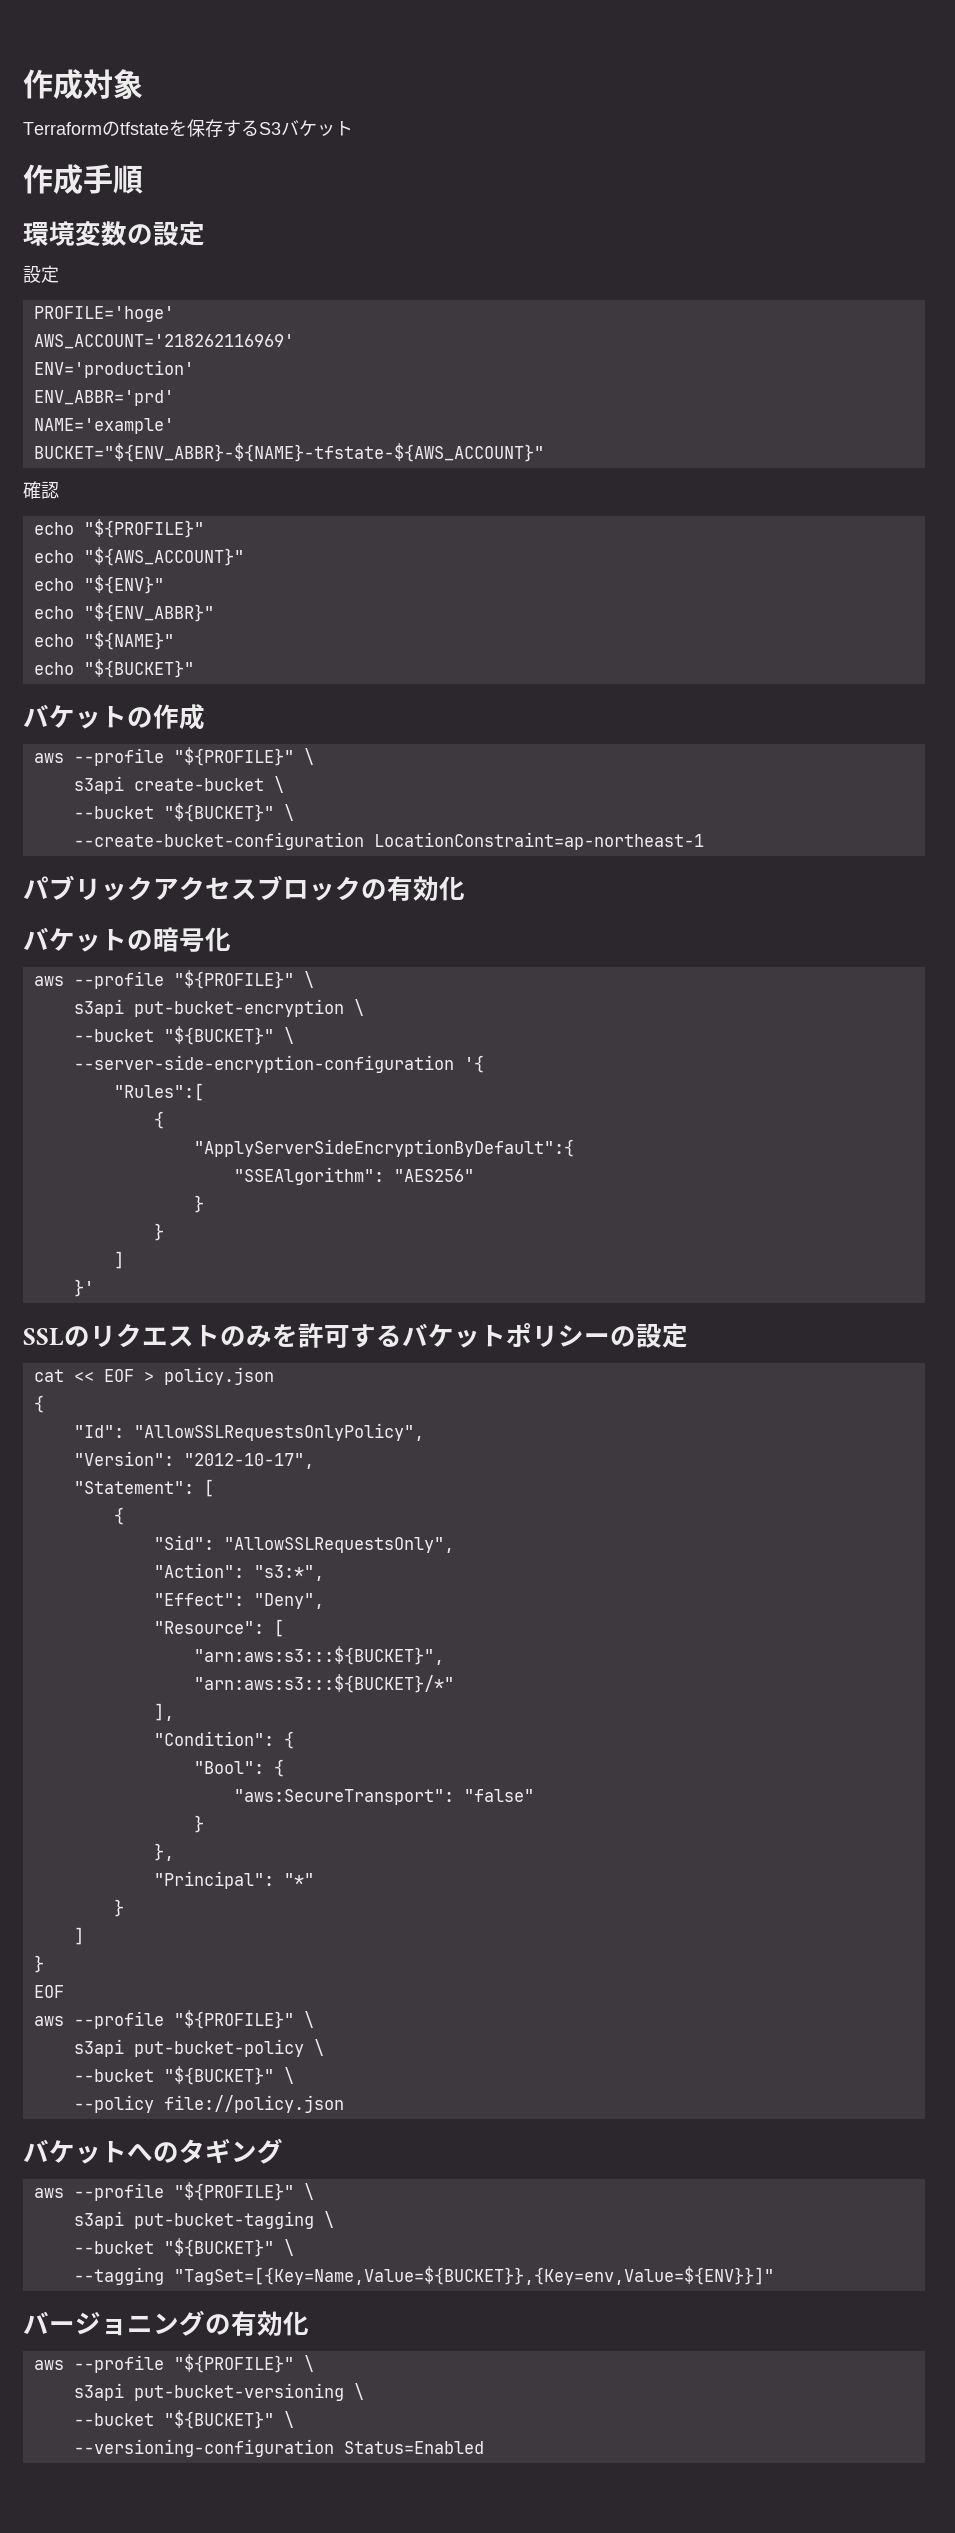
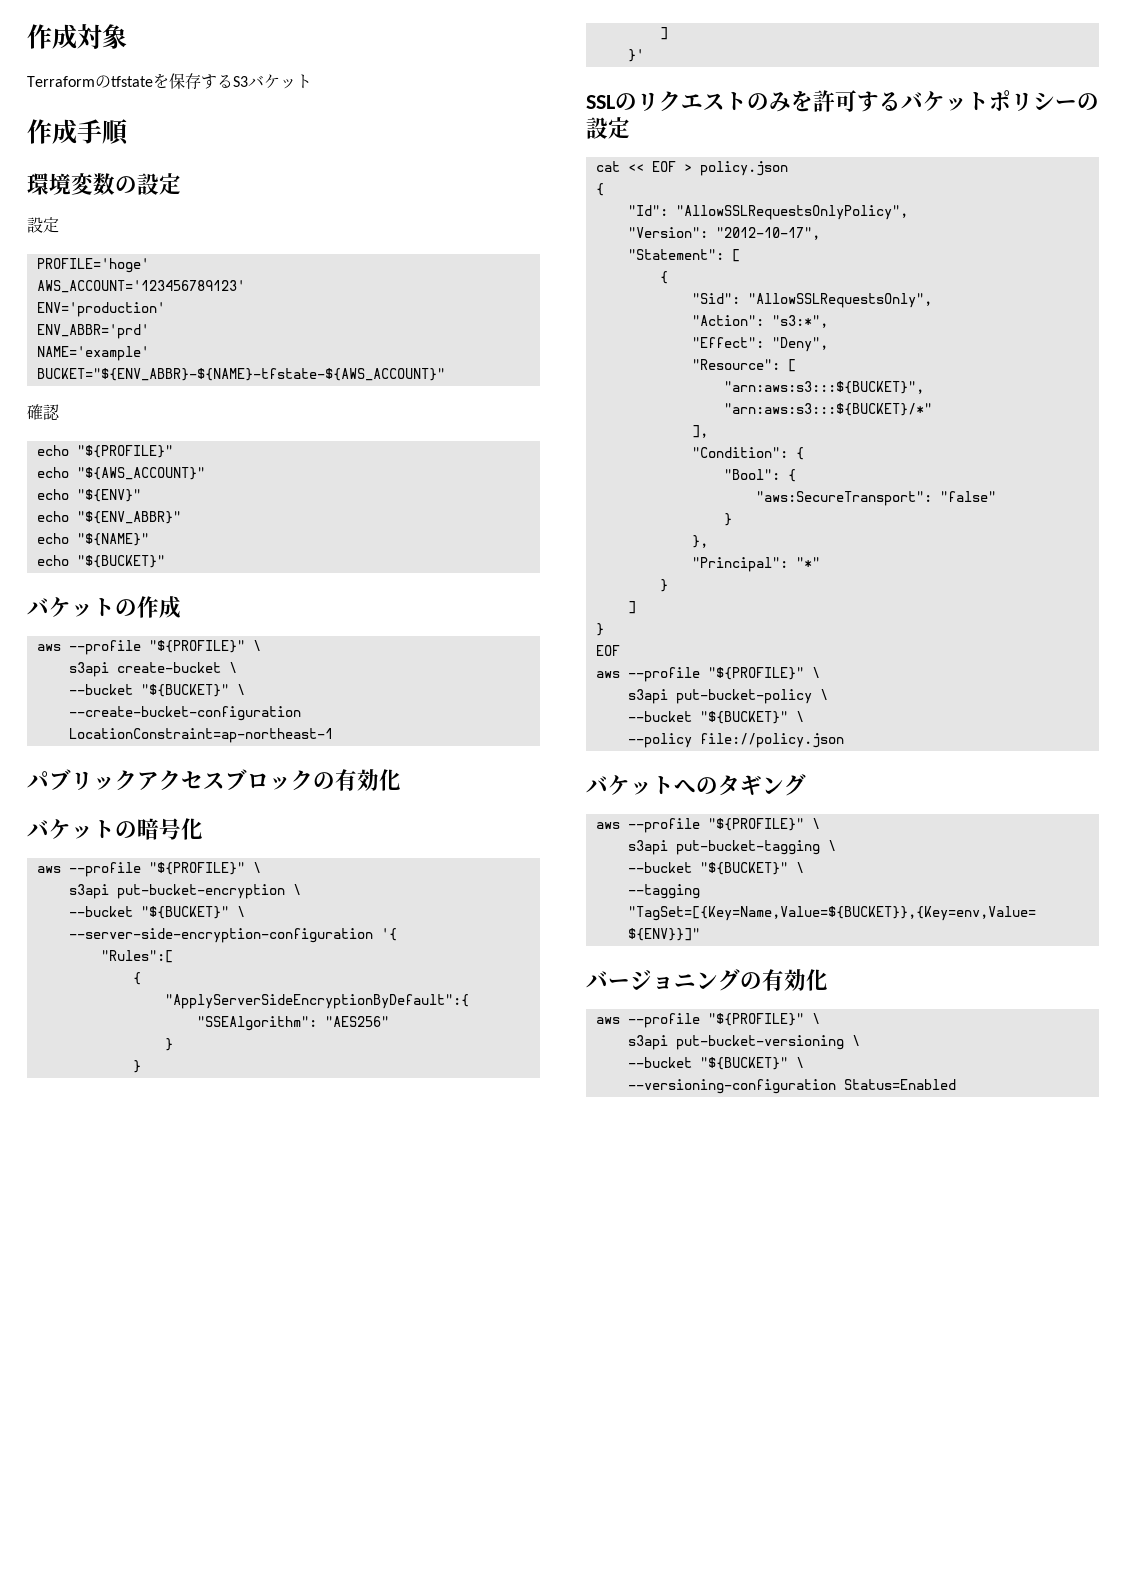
[33,334,294,349] AWS_ACCOUNT='218262116969' -> [36,280,245,293] AWS_ACCOUNT='123456789123'

